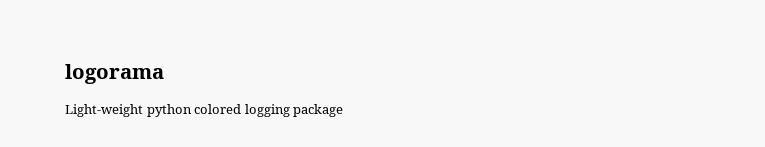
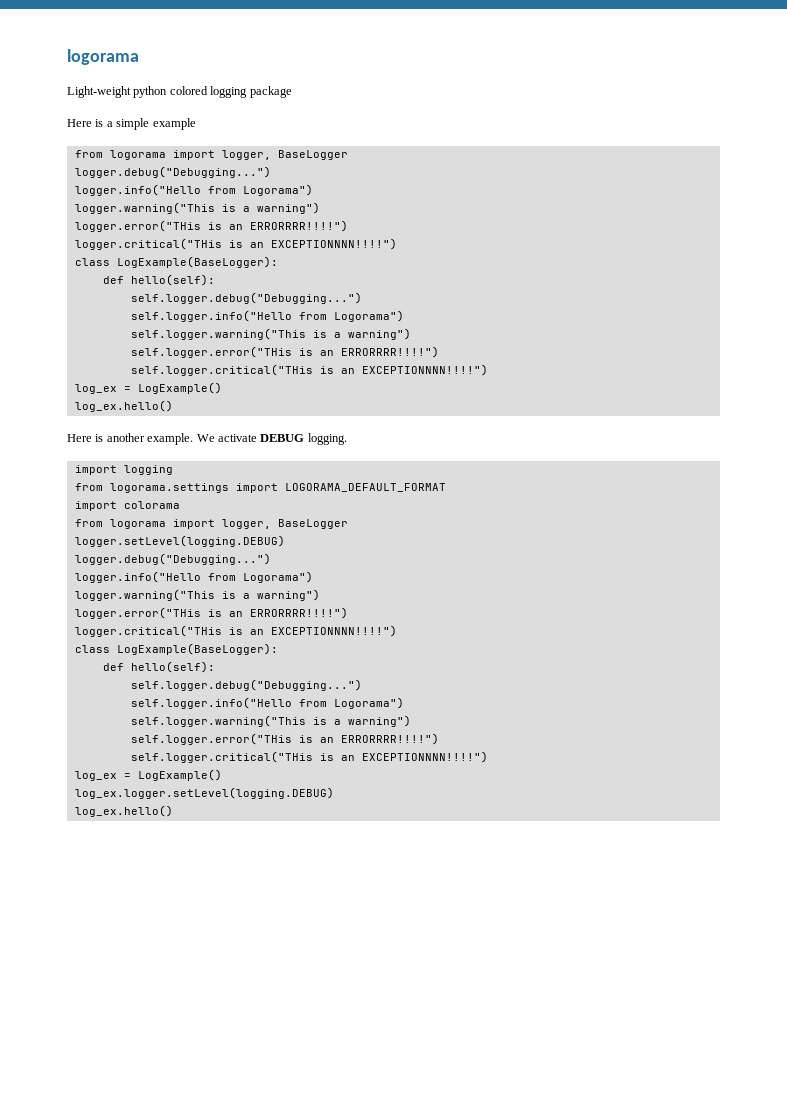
(344, 110) none -> [67,118,196,130] [74,150,348,160] [74,166,271,178] [74,184,313,196] [74,202,320,214] [74,220,348,232] [74,238,397,250] [74,256,278,268] [102,274,215,286] [130,292,362,304] [130,310,404,322] [130,328,411,340] [130,346,439,358] [130,364,488,376] [74,382,222,394] [74,400,173,412] [67,433,347,445] [74,465,173,475] [74,483,446,493] [74,501,180,511] [74,519,348,529] [74,535,285,547] [74,553,271,565] [74,571,313,583] [74,589,320,601] [74,607,348,619] [74,625,397,637] [74,643,278,655] [102,661,215,673] [130,679,362,691] [130,697,404,709] [130,715,411,727] [130,733,439,745] [130,751,488,763] [74,769,222,781] [74,787,334,799] [74,805,173,817] // Here is a simple example // from logorama import logger, BaseLogger // logger.debug("Debugging...") // logger.info("Hello from Logorama") // logger.warning("This is a warning") // logger.error("THis is an ERRORRRR!!!!") // logger.critical("THis is an EXCEPTIONNNN!!!!") // class LogExample(BaseLogger): // def hello(self): // self.logger.debug("Debugging...") // self.logger.info("Hello from Logorama") // self.logger.warning("This is a warning") // self.logger.error("THis is an ERRORRRR!!!!") // self.logger.critical("THis is an EXCEPTIONNNN!!!!") // log_ex = LogExample() // log_ex.hello() // Here is another example. We activate DEBUG logging. // import logging // from logorama.settings import LOGORAMA_DEFAULT_FORMAT // import colorama // from logorama import logger, BaseLogger // logger.setLevel(logging.DEBUG) // logger.debug("Debugging...") // logger.info("Hello from Logorama") // logger.warning("This is a warning") // logger.error("THis is an ERRORRRR!!!!") // logger.critical("THis is an EXCEPTIONNNN!!!!") // class LogExample(BaseLogger): // def hello(self): // self.logger.debug("Debugging...") // self.logger.info("Hello from Logorama") // self.logger.warning("This is a warning") // self.logger.error("THis is an ERRORRRR!!!!") // self.logger.critical("THis is an EXCEPTIONNNN!!!!") // log_ex = LogExample() // log_ex.logger.setLevel(logging.DEBUG) // log_ex.hello()

